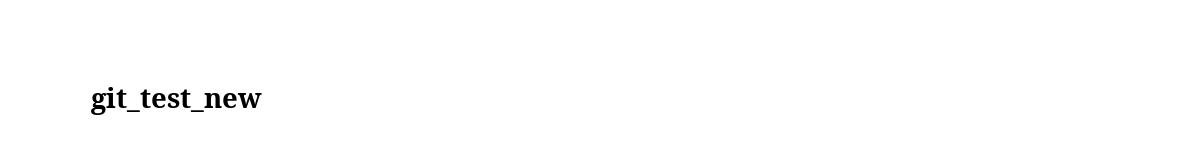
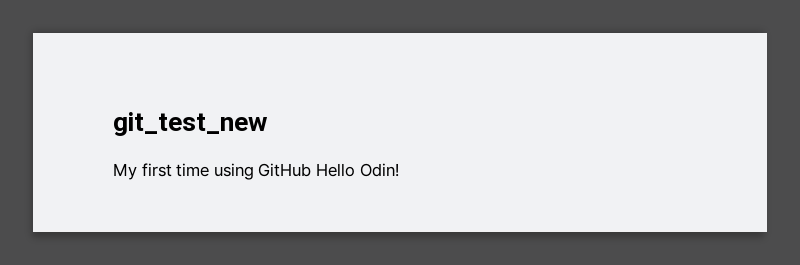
(262, 101) none -> [113,163,399,180] // My first time using GitHub Hello Odin!

